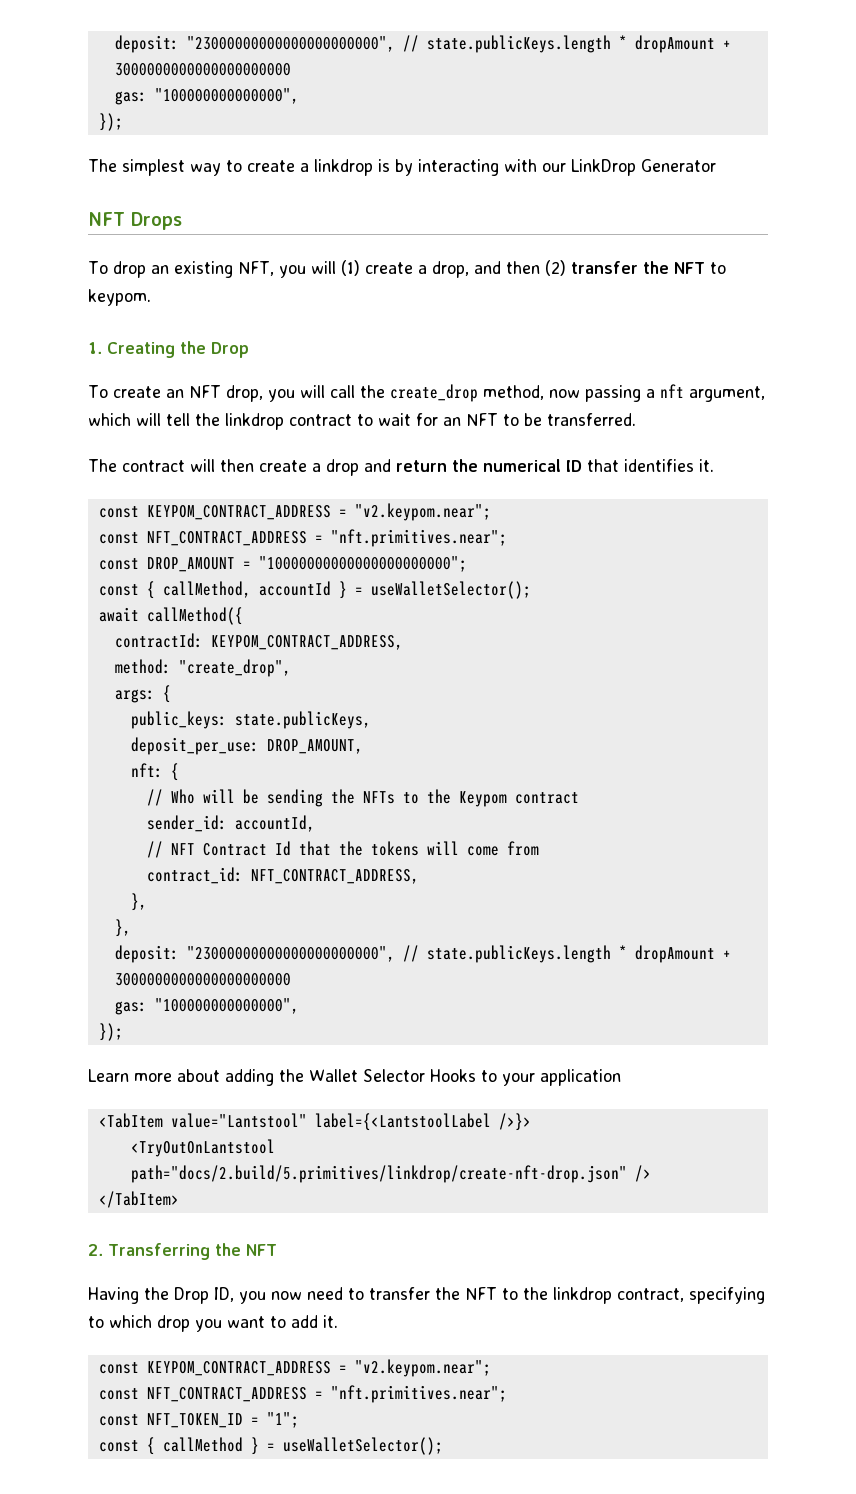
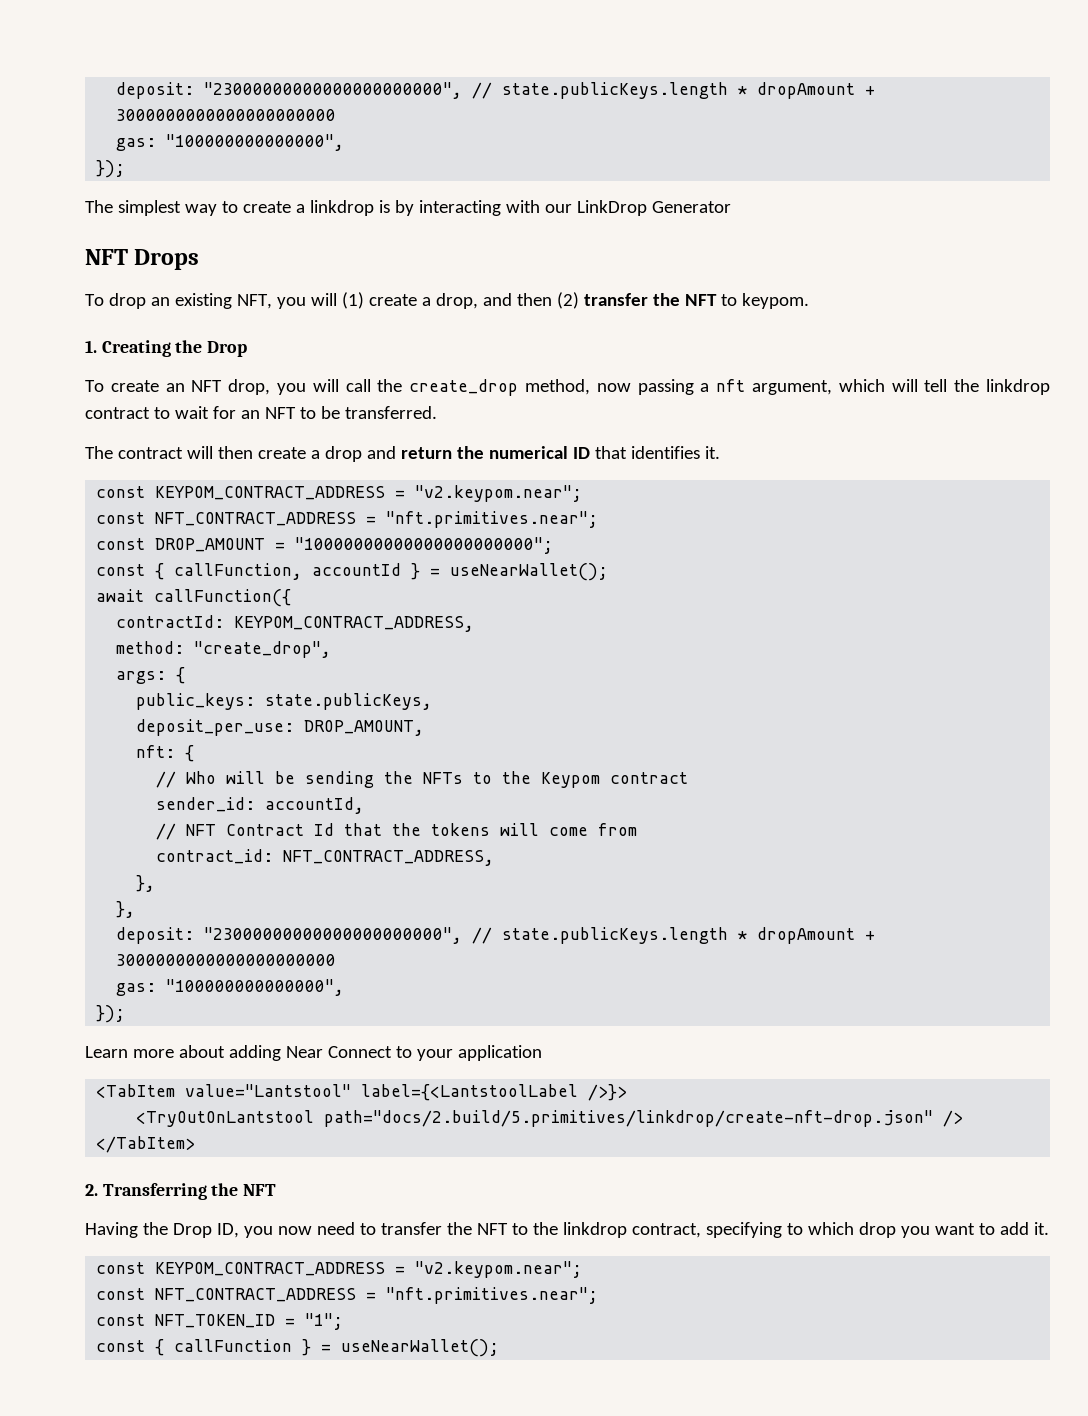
[162,581,251,598] callMethod, -> [174,563,303,580] callFunction,
[370,581,531,599] useWalletSelector(); -> [450,563,609,581] useNearWallet();
[146,607,243,625] callMethod({ -> [154,589,292,607] callFunction({
[279,1069,476,1082] the Wallet Selector Hooks -> [285,1046,392,1058] Near Connect
[162,1437,443,1455] callMethod } = useWalletSelector(); -> [174,1339,500,1357] callFunction } = useNearWallet();

